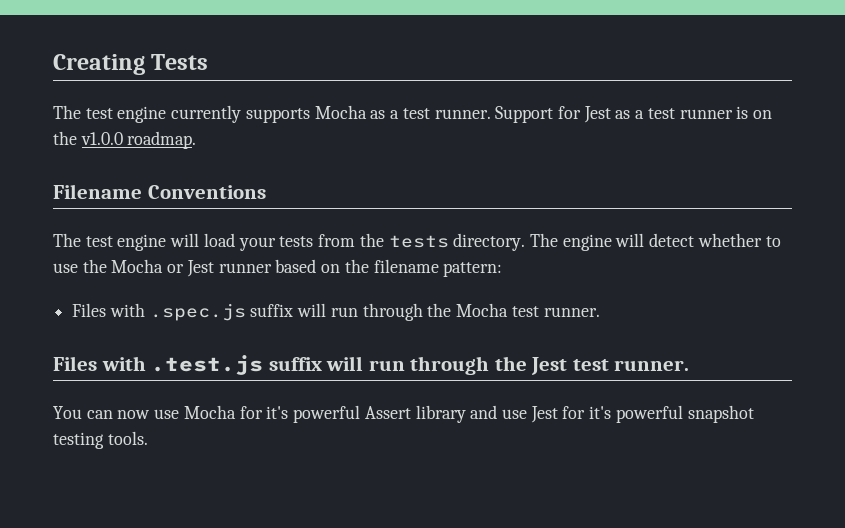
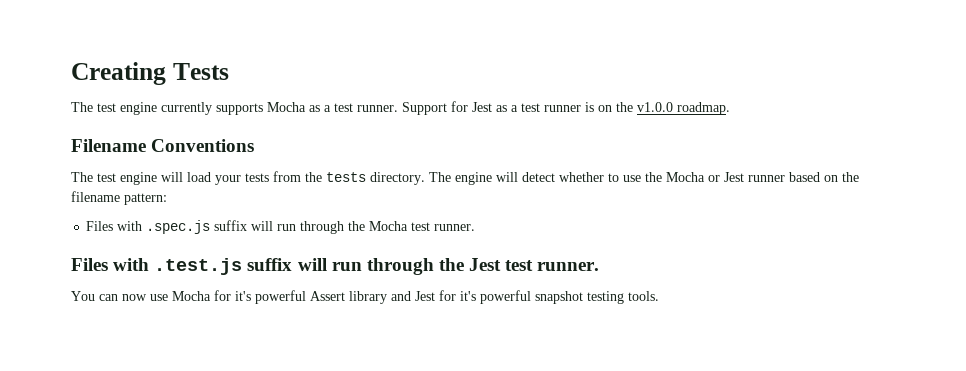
[501,409,527,419] use -> (411, 296) none

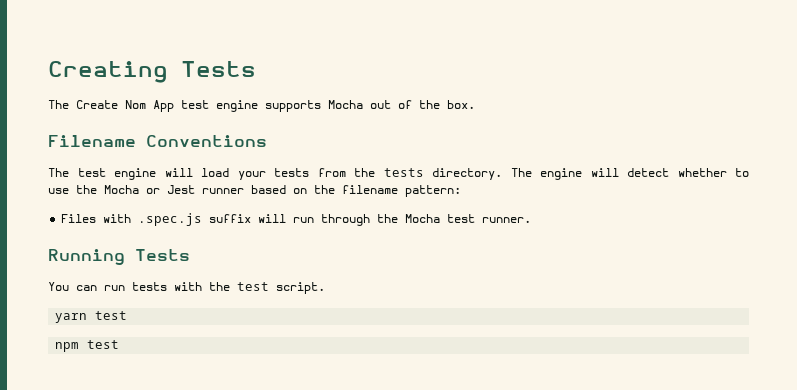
[97,102,212,115] test engine currently -> [76,100,258,112] Create Nom App test engine
[309,101,730,115] as a test runner. Support for Jest as a test runner is on the v1.0.0 roadmap. -> [370,100,475,109] out of the box.
[71,258,600,275] [71,290,659,304] Files with .test.js suffix will run through the Jest test runner. // You can now use Mocha for it's powerful Assert library and Jest for it's powerful snapshot testing tools. -> [48,249,190,265] [48,282,325,294] [55,311,128,323] [55,340,120,352] Running Tests // You can run tests with the test script. // yarn test // npm test

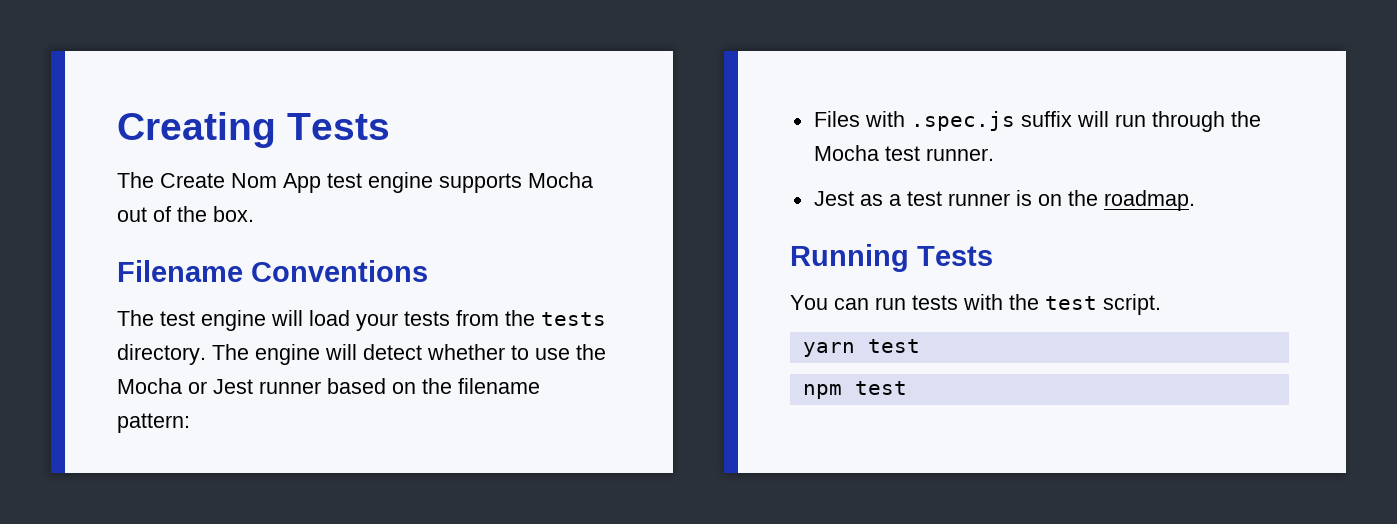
(532, 220) none -> [813,190,1195,211] // Jest as a test runner is on the roadmap.

